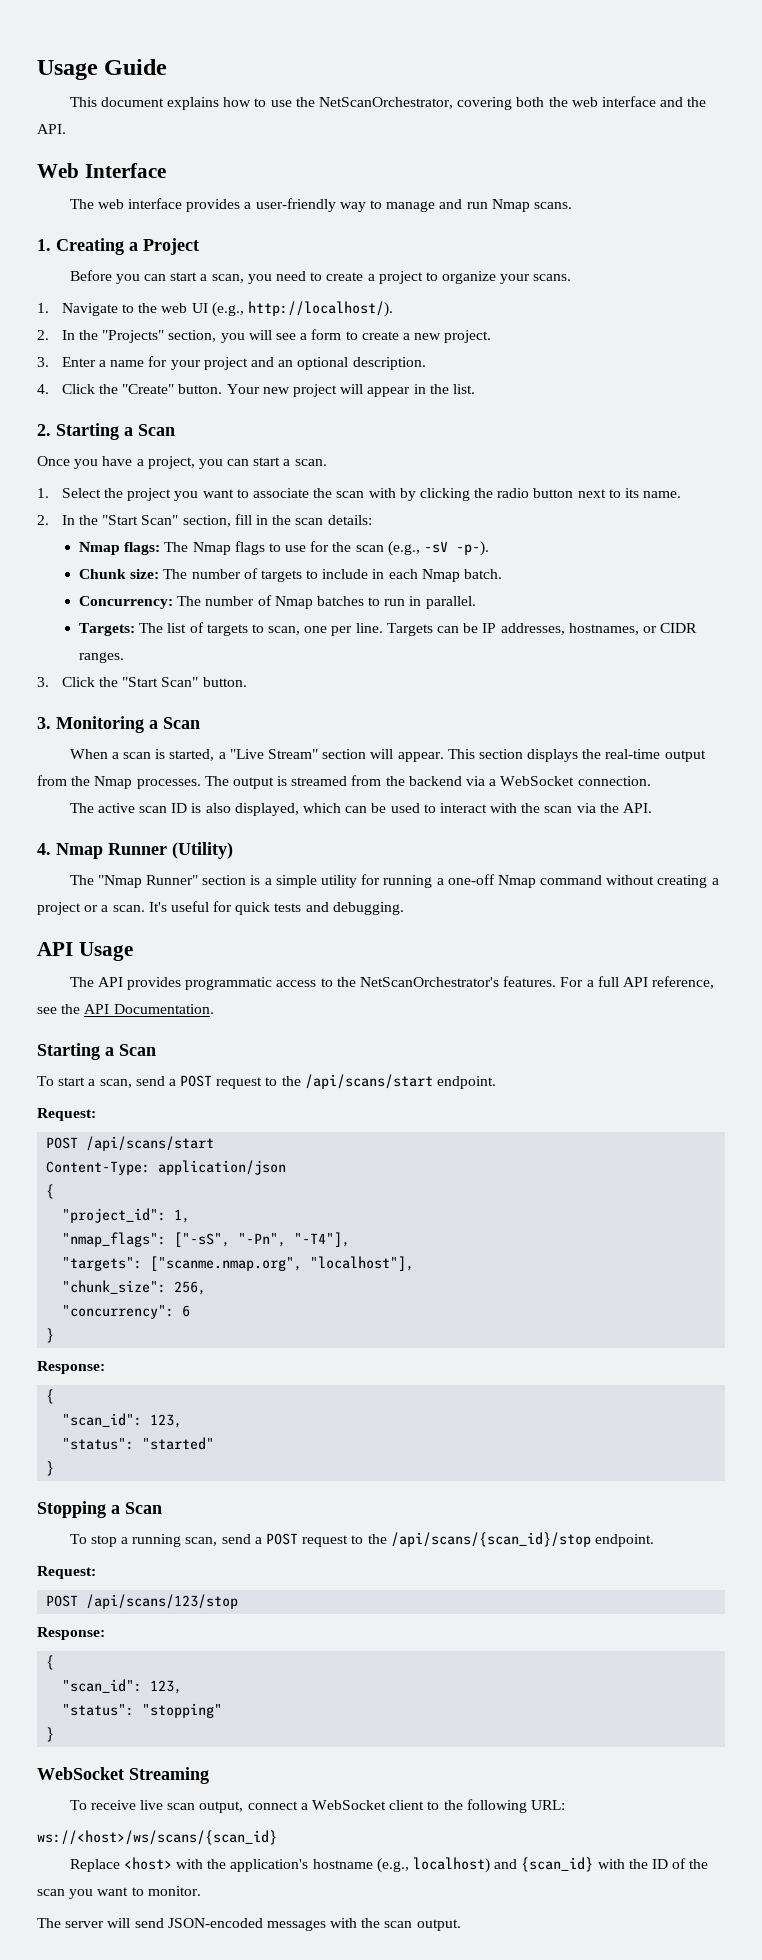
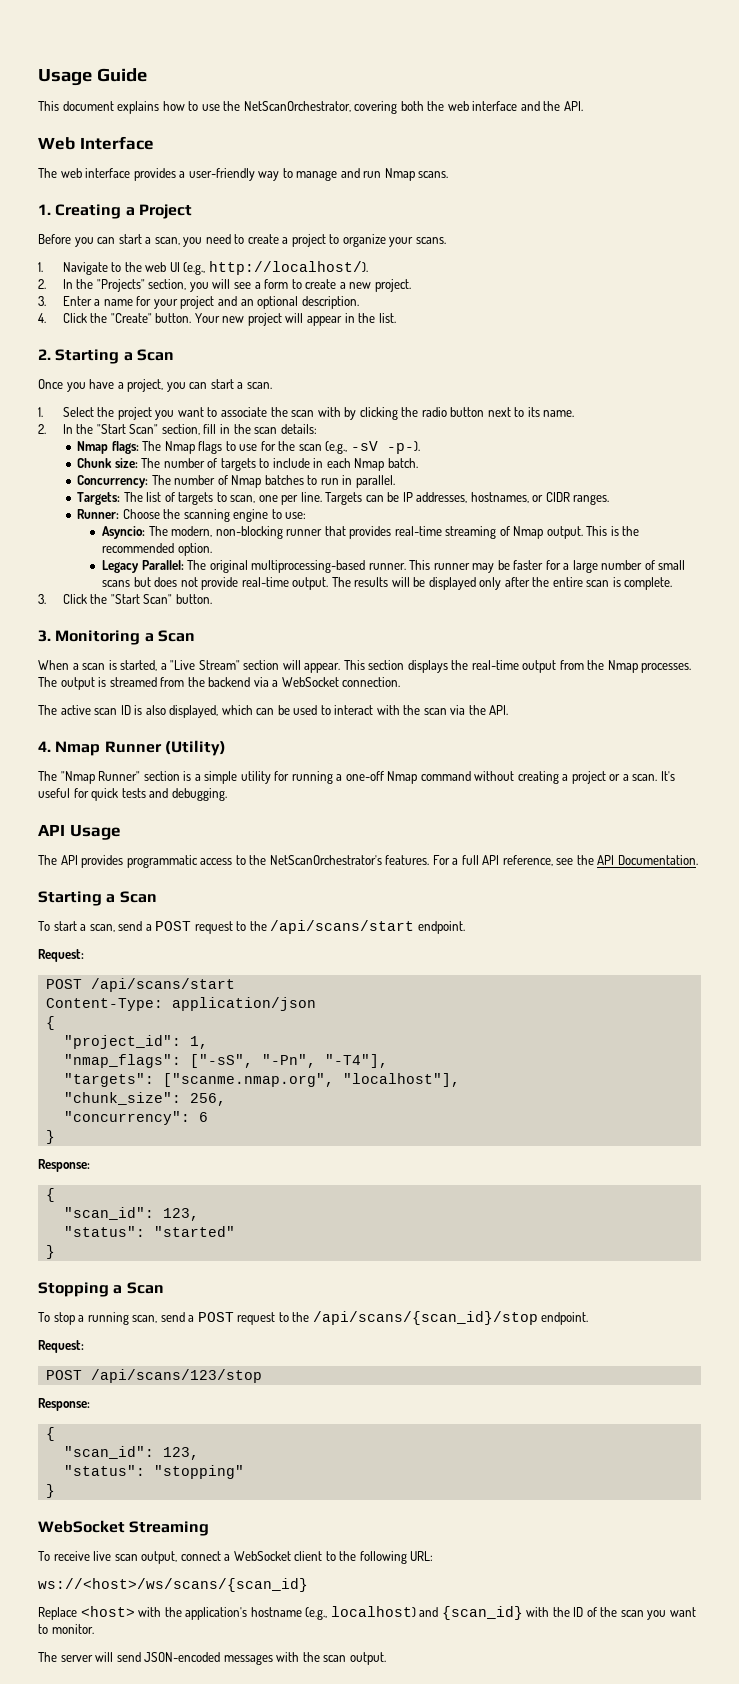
(124, 657) none -> [77,509,307,522] [102,526,640,539] [102,543,212,556] [102,560,686,573] [102,577,673,590] // Runner: Choose the scanning engine to use: // Asyncio: The modern, non-blocking runner that provides real-time streaming of Nmap output. This is the recommended option. // Legacy Parallel: The original multiprocessing-based runner. This runner may be faster for a large number of small scans but does not provide real-time output. The results will be displayed only after the entire scan is complete.

